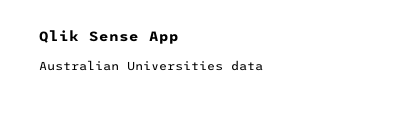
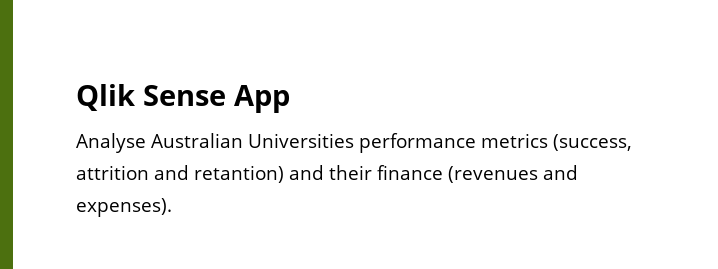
(179, 37) none -> [76,133,146,153] Analyse
[231,60,263,71] data -> [359,133,632,153] [76,165,578,183] [76,198,172,217] performance metrics (success, attrition and retantion) and their finance (revenues and expenses).

